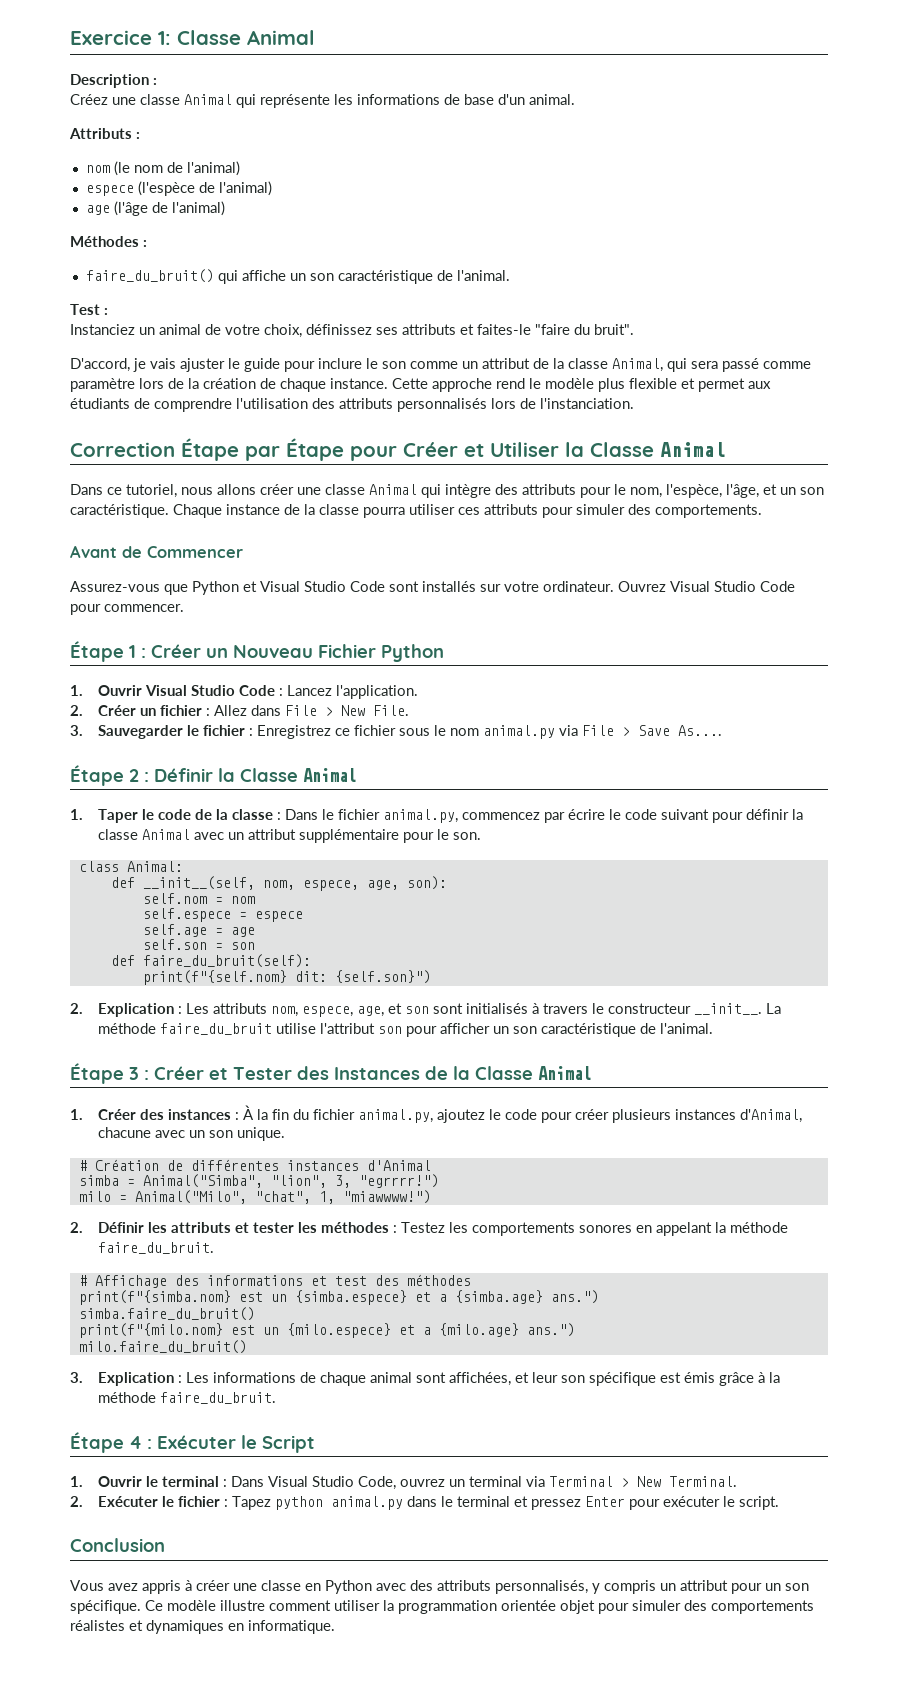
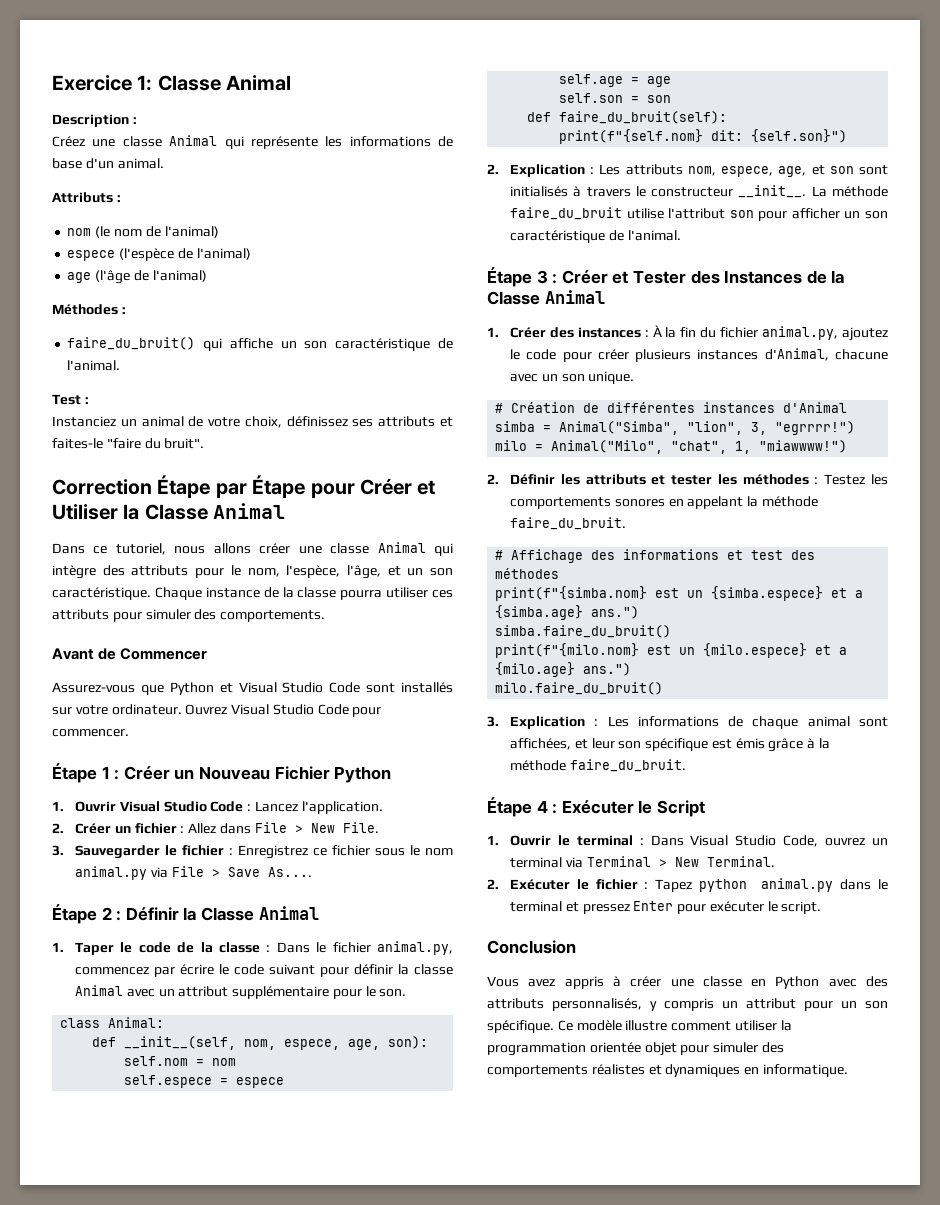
[70,358,811,372] [70,378,771,392] [70,398,634,412] // D'accord, je vais ajuster le guide pour inclure le son comme un attribut de la classe Animal, qui sera passé comme paramètre lors de la création de chaque instance. Cette approche rend le modèle plus flexible et permet aux étudiants de comprendre l'utilisation des attributs personnalisés lors de l'instanciation. -> (205, 443) none

